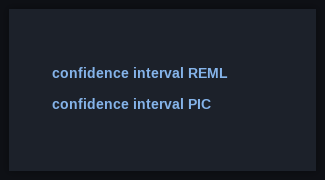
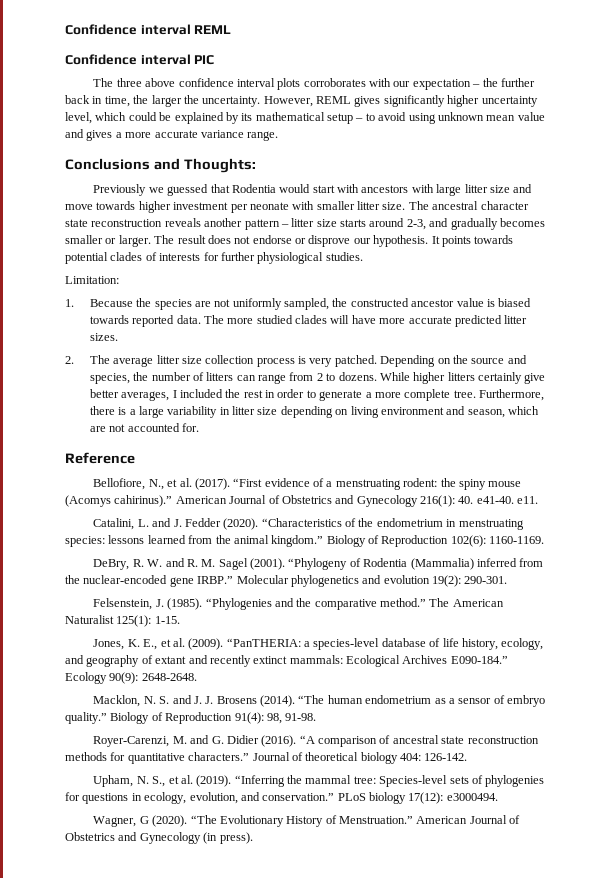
[52,67,129,78] confidence -> [65,24,137,35] Confidence
[52,98,211,109] confidence interval PIC -> [65,54,215,65] [93,78,535,90] [65,95,538,107] [65,112,545,124] [65,129,279,141] [65,158,256,173] [93,184,533,196] [65,201,529,213] [65,218,545,230] [65,235,514,247] [65,252,363,264] [65,276,119,284] [65,298,532,310] [89,315,528,327] [89,333,118,341] [65,355,527,367] [89,372,546,384] [89,389,545,401] [89,406,540,418] [89,423,199,432] [65,452,135,464] [93,478,522,490] [65,495,539,507] [93,518,524,530] [65,535,545,547] [93,558,544,570] [65,575,508,587] [93,598,504,610] [65,615,180,627] [93,638,544,650] [65,655,508,667] [65,672,197,684] [93,695,546,707] [65,712,317,724] [93,735,539,747] [65,752,468,764] [93,775,545,787] [65,792,498,804] [93,815,521,827] [65,832,253,844] Confidence interval PIC // The three above confidence interval plots corroborates with our expectation – the further back in time, the larger the uncertainty. However, REML gives significantly higher uncertainty level, which could be explained by its mathematical setup – to avoid using unknown mean value and gives a more accurate variance range. // Conclusions and Thoughts: // Previously we guessed that Rodentia would start with ancestors with large litter size and move towards higher investment per neonate with smaller litter size. The ancestral character state reconstruction reveals another pattern – litter size starts around 2-3, and gradually becomes smaller or larger. The result does not endorse or disprove our hypothesis. It points towards potential clades of interests for further physiological studies. // Limitation: // 1. Because the species are not uniformly sampled, the constructed ancestor value is biased towards reported data. The more studied clades will have more accurate predicted litter sizes. // 2. The average litter size collection process is very patched. Depending on the source and species, the number of litters can range from 2 to dozens. While higher litters certainly give better averages, I included the rest in order to generate a more complete tree. Furthermore, there is a large variability in litter size depending on living environment and season, which are not accounted for. // Reference // Bellofiore, N., et al. (2017). “First evidence of a menstruating rodent: the spiny mouse (Acomys cahirinus).” American Journal of Obstetrics and Gynecology 216(1): 40. e41-40. e11. // Catalini, L. and J. Fedder (2020). “Characteristics of the endometrium in menstruating species: lessons learned from the animal kingdom.” Biology of Reproduction 102(6): 1160-1169. // DeBry, R. W. and R. M. Sagel (2001). “Phylogeny of Rodentia (Mammalia) inferred from the nuclear-encoded gene IRBP.” Molecular phylogenetics and evolution 19(2): 290-301. // Felsenstein, J. (1985). “Phylogenies and the comparative method.” The American Naturalist 125(1): 1-15. // Jones, K. E., et al. (2009). “PanTHERIA: a species‐level database of life history, ecology, and geography of extant and recently extinct mammals: Ecological Archives E090‐184.” Ecology 90(9): 2648-2648. // Macklon, N. S. and J. J. Brosens (2014). “The human endometrium as a sensor of embryo quality.” Biology of Reproduction 91(4): 98, 91-98. // Royer-Carenzi, M. and G. Didier (2016). “A comparison of ancestral state reconstruction methods for quantitative characters.” Journal of theoretical biology 404: 126-142. // Upham, N. S., et al. (2019). “Inferring the mammal tree: Species-level sets of phylogenies for questions in ecology, evolution, and conservation.” PLoS biology 17(12): e3000494. // Wagner, G (2020). “The Evolutionary History of Menstruation.” American Journal of Obstetrics and Gynecology (in press).

